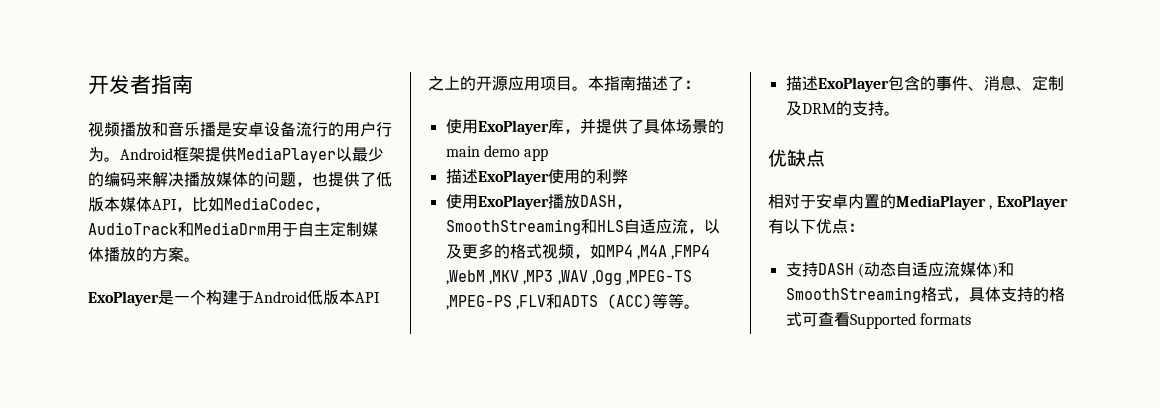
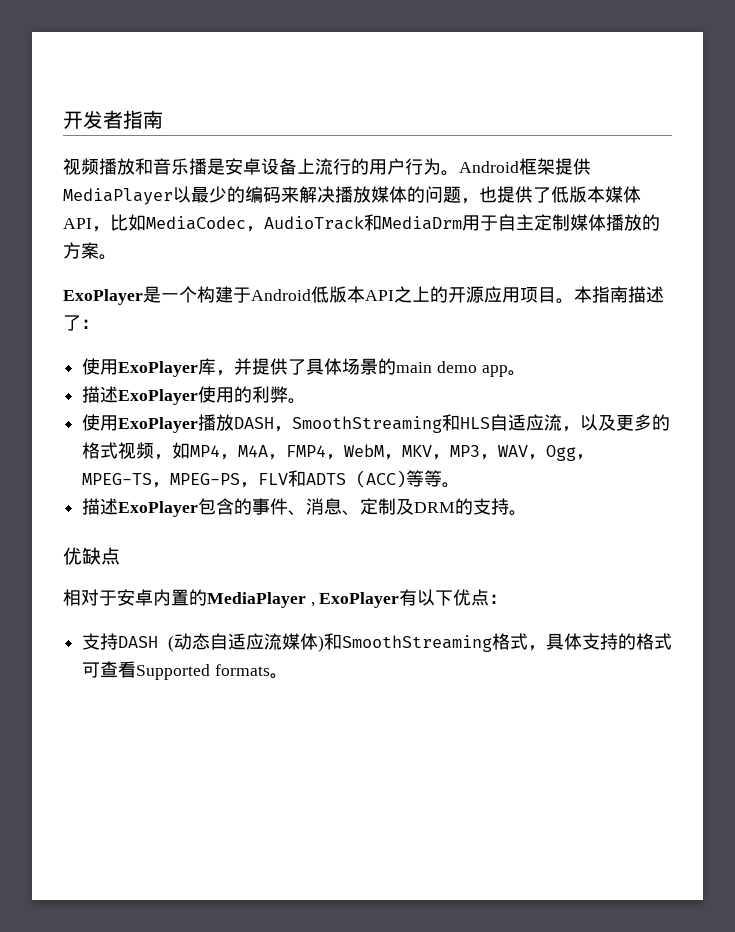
(296, 129) none -> [297,158,315,174] 上
(549, 154) none -> [507,370,526,376] 。
(628, 176) none -> [288,398,307,404] 。
[636,245,711,260] [445,270,693,285] [445,295,546,310] ,M4A ,FMP4 ,WebM ,MKV ,MP3 ,WAV ,Ogg ,MPEG-TS ,MPEG-PS ,FLV -> [220,444,595,461] [82,473,289,488] ，M4A，FMP4，WebM，MKV，MP3，WAV，Ogg，MPEG-TS，MPEG-PS，FLV
(971, 319) none -> [269,673,288,679] 。

